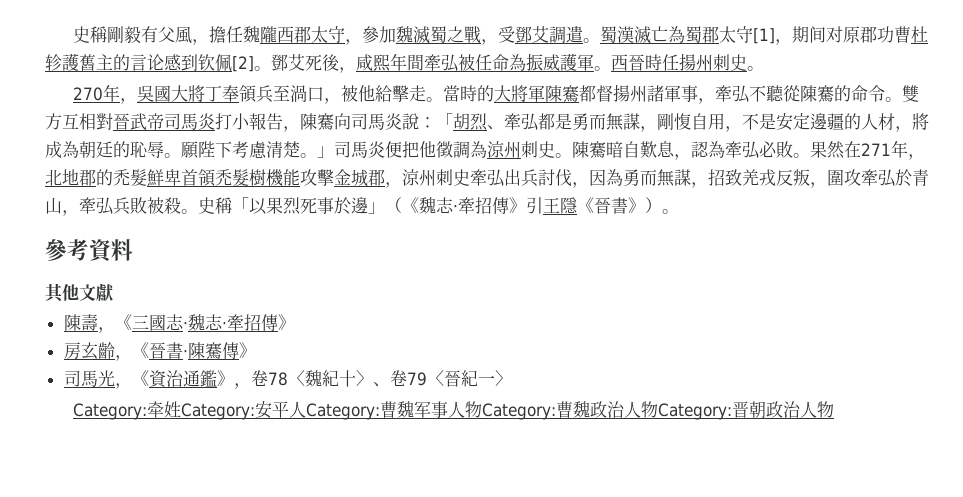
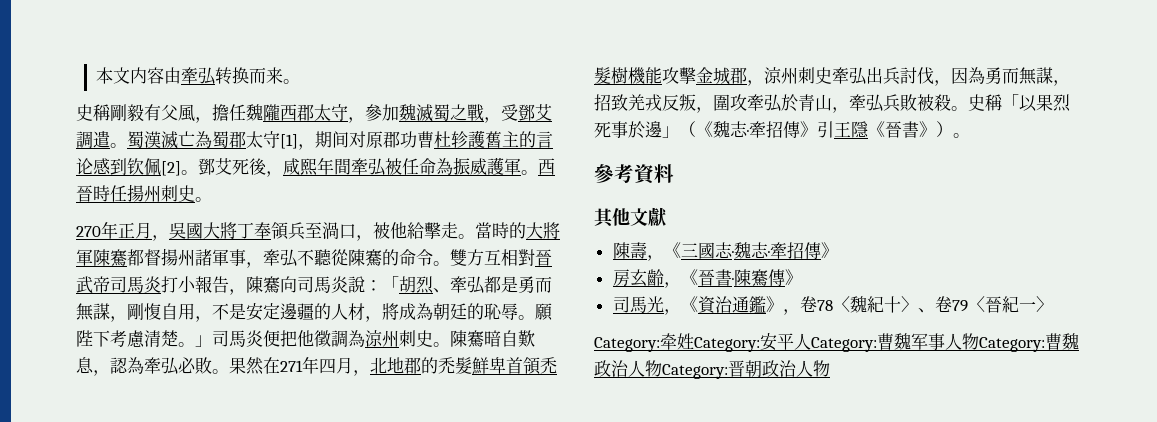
(73, 34) none -> [96,67,301,85] 本文内容由牽弘转换而来。 //
(121, 93) none -> [118,222,152,239] 正月
(908, 149) none -> [319,357,353,374] 四月

